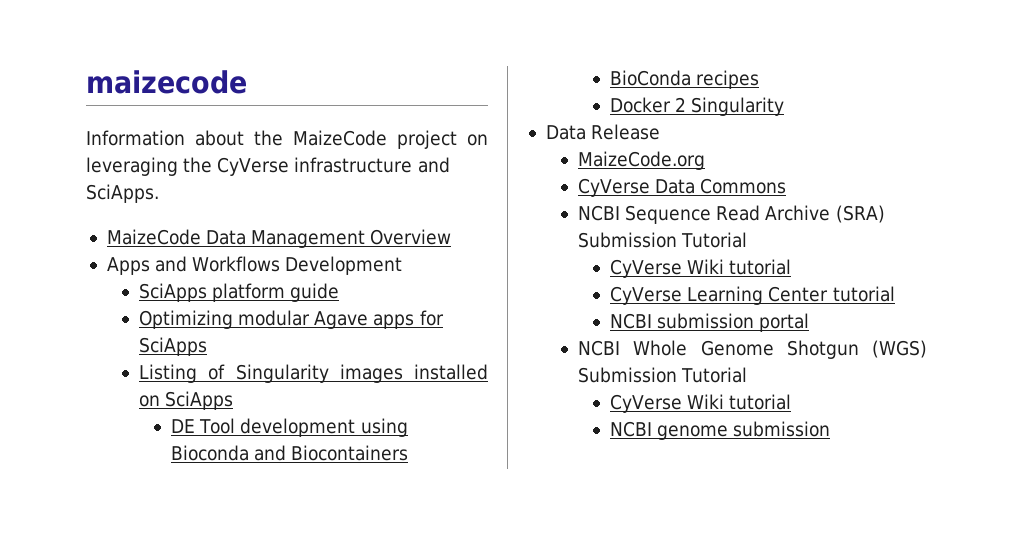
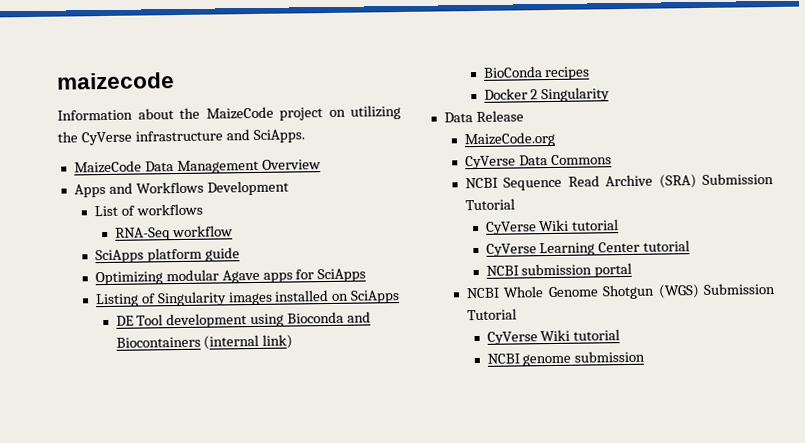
[86,157,178,176] leveraging -> [350,105,401,120] utilizing
(403, 265) none -> [93,203,203,217] [114,225,234,241] // List of workflows // RNA-Seq workflow
(409, 453) none -> [203,334,294,350] (internal link)

